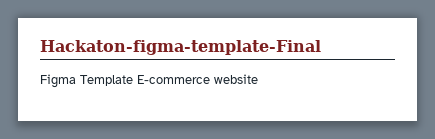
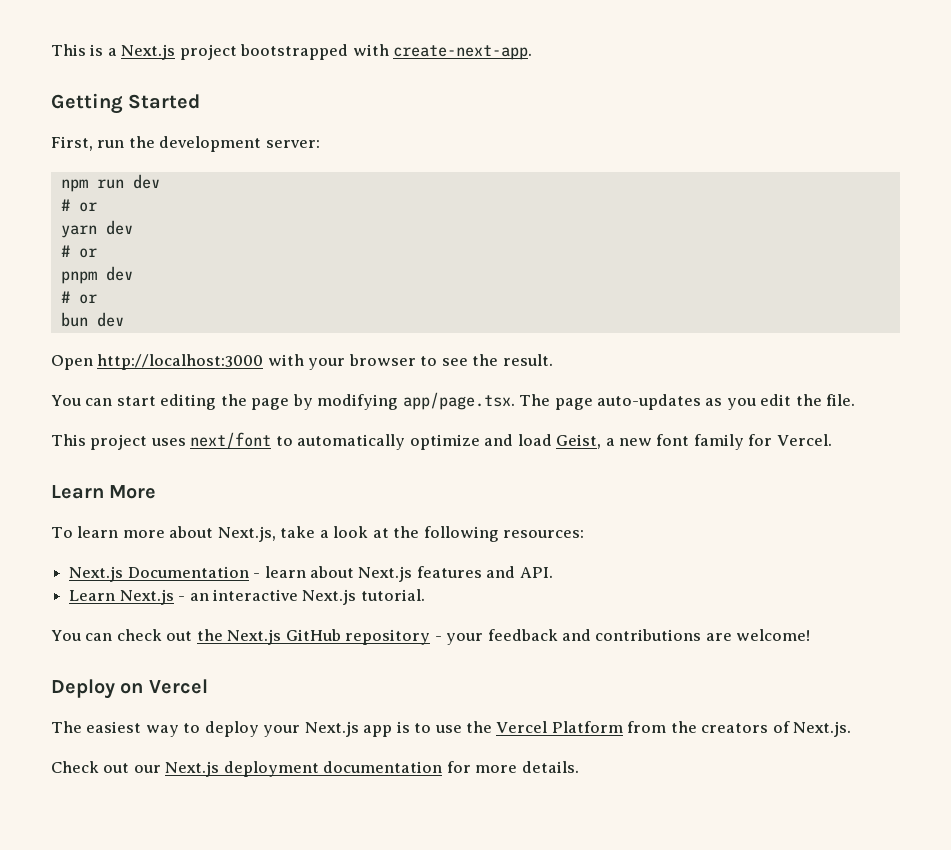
[40,40,321,55] [40,74,258,88] Hackaton-figma-template-Final // Figma Template E-commerce website -> [51,44,533,60] [51,93,201,114] [51,136,320,152] [60,174,160,192] [60,199,97,212] [60,220,133,238] [60,245,97,258] [60,266,133,284] [60,291,97,304] [60,312,124,327] [51,354,553,370] [51,392,856,410] [51,432,832,450] [51,485,157,499] [51,526,584,542] [69,566,553,582] [69,589,425,605] [51,629,811,645] [51,679,208,699] [51,721,852,737] [51,761,579,777] This is a Next.js project bootstrapped with create-next-app. // Getting Started // First, run the development server: // npm run dev // # or // yarn dev // # or // pnpm dev // # or // bun dev // Open http://localhost:3000 with your browser to see the result. // You can start editing the page by modifying app/page.tsx. The page auto-updates as you edit the file. // This project uses next/font to automatically optimize and load Geist, a new font family for Vercel. // Learn More // To learn more about Next.js, take a look at the following resources: // Next.js Documentation - learn about Next.js features and API. // Learn Next.js - an interactive Next.js tutorial. // You can check out the Next.js GitHub repository - your feedback and contributions are welcome! // Deploy on Vercel // The easiest way to deploy your Next.js app is to use the Vercel Platform from the creators of Next.js. // Check out our Next.js deployment documentation for more details.

